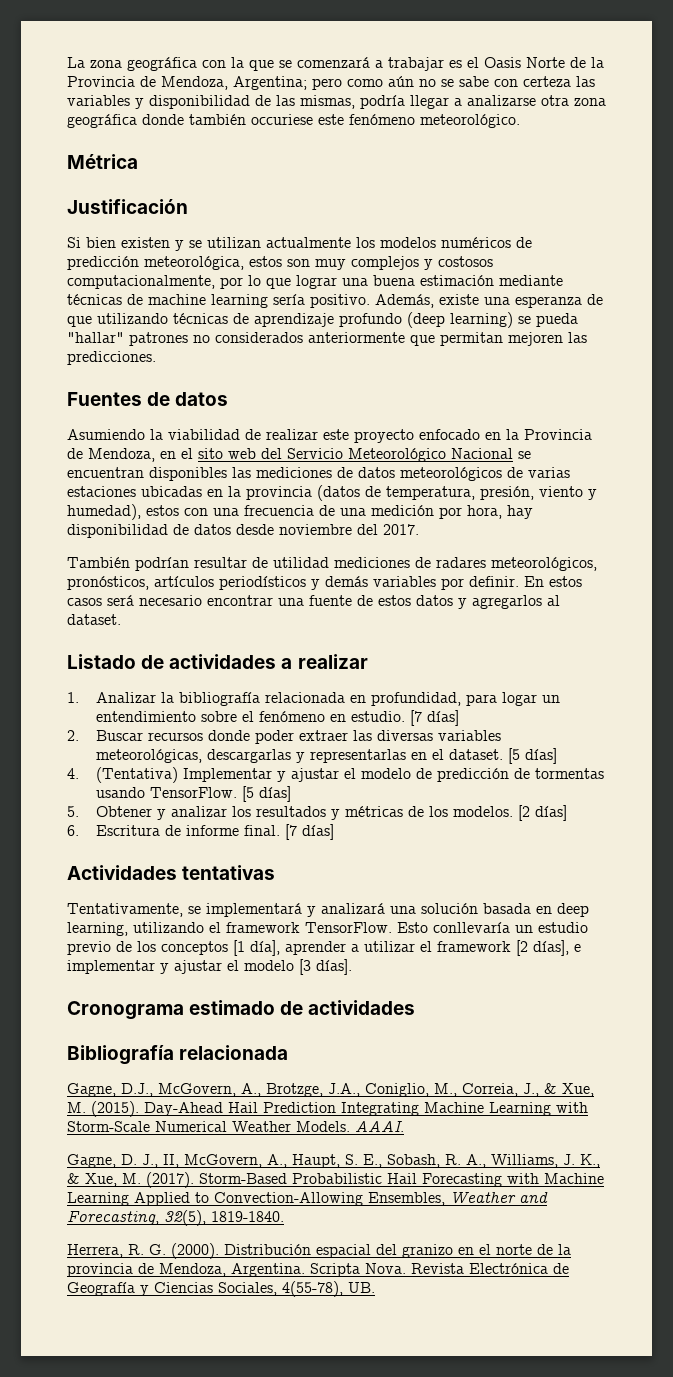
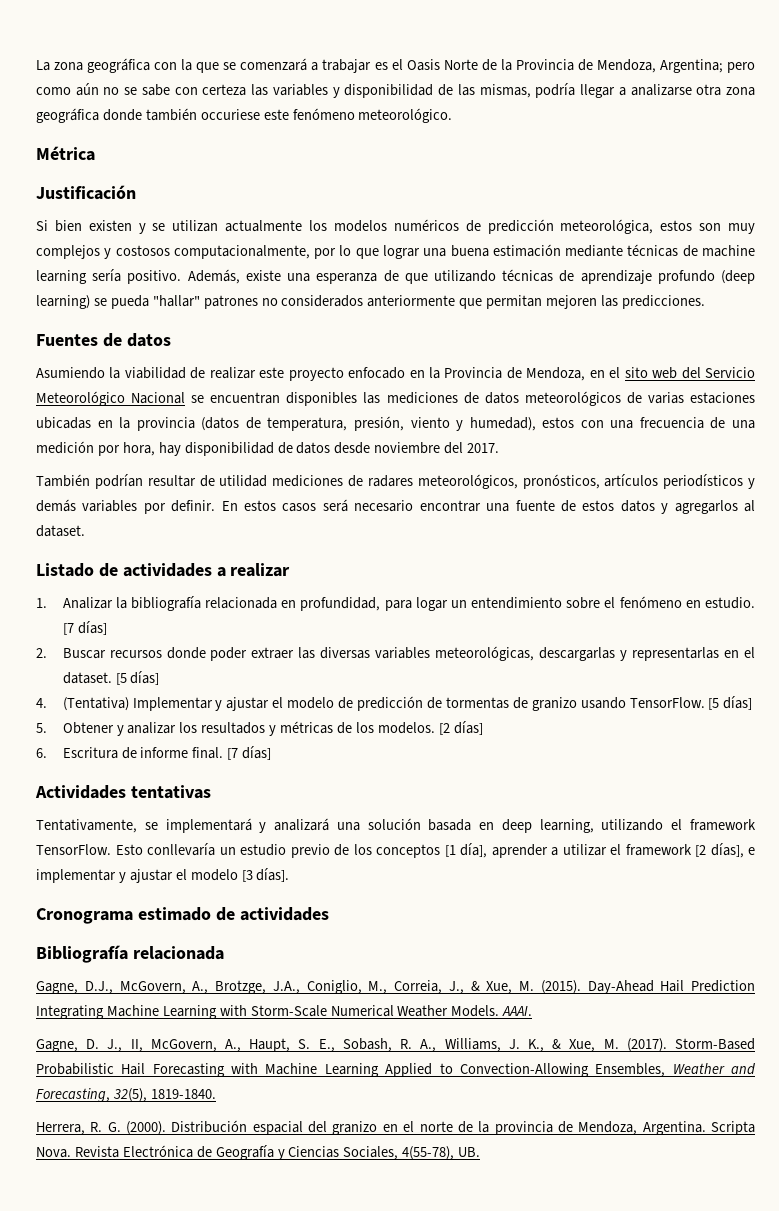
(604, 773) none -> [512,697,577,711] de granizo

